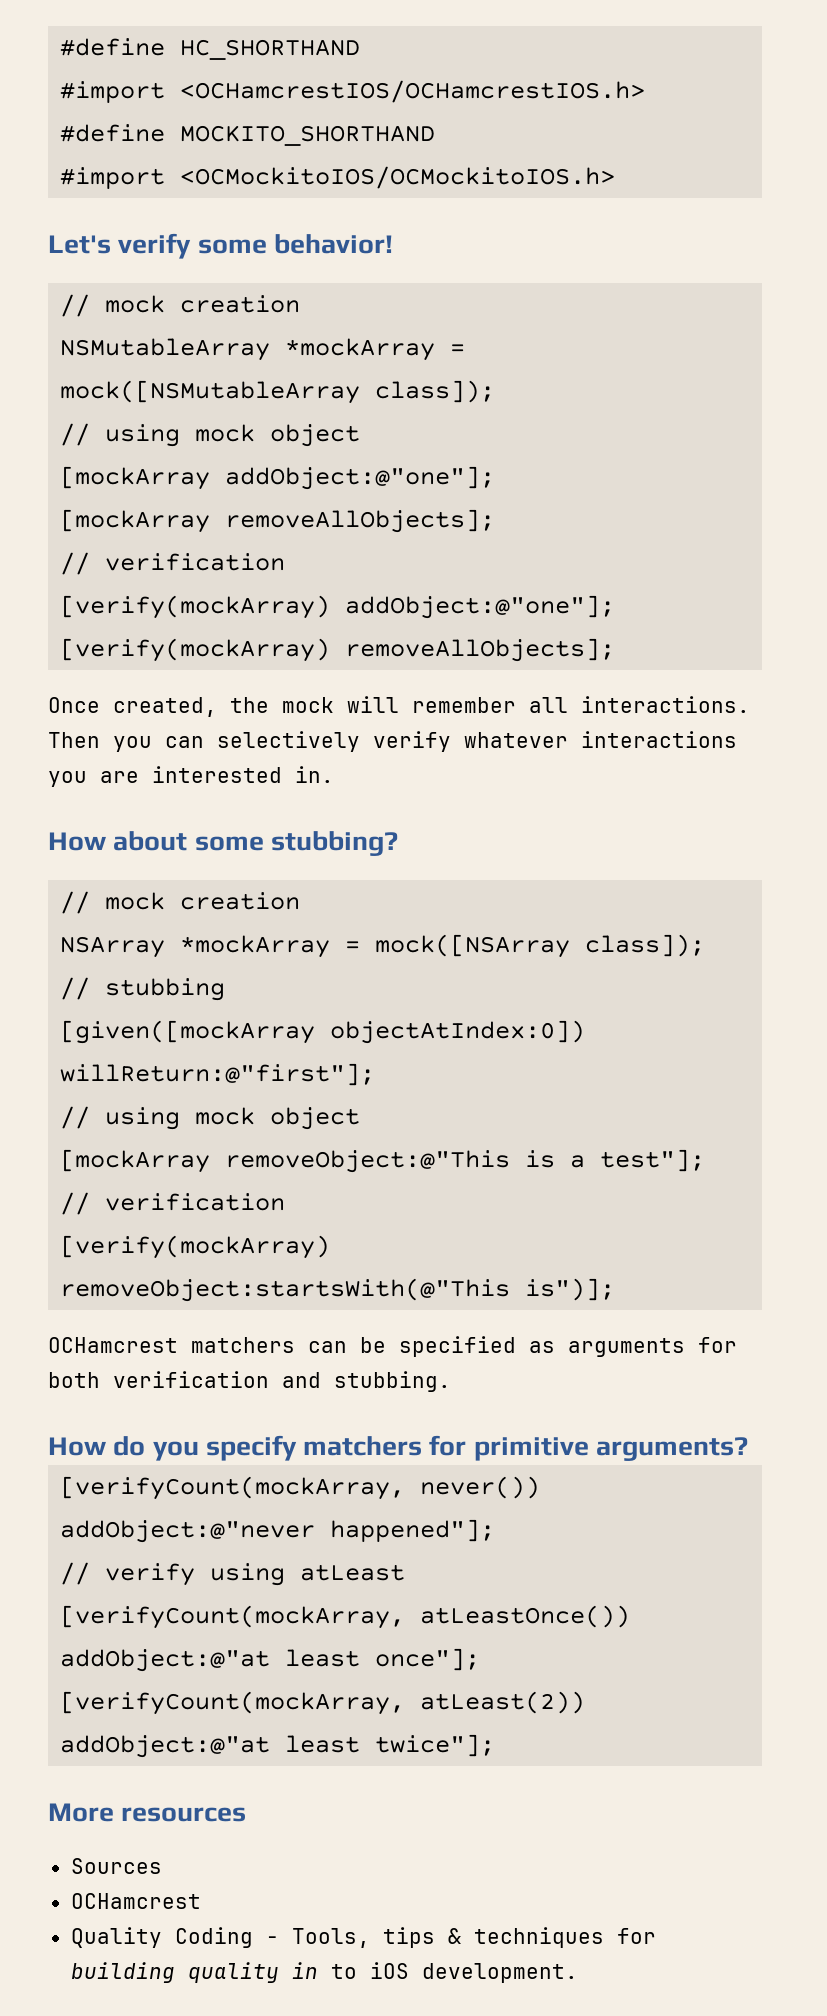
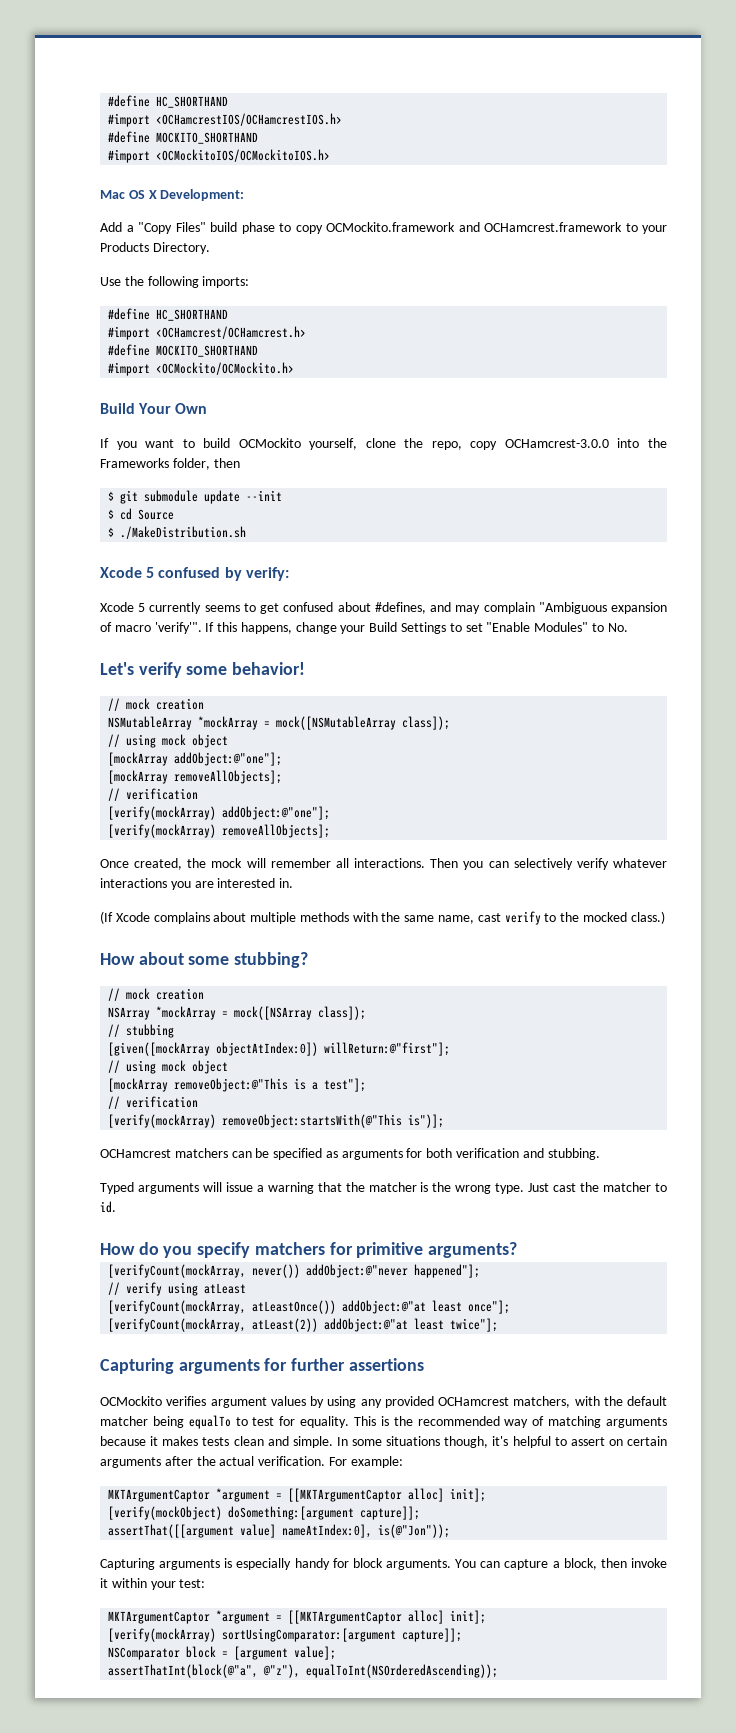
(616, 177) none -> [100,189,245,201] [100,222,667,234] [100,242,210,254] [100,276,250,288] [108,308,229,321] [108,326,307,340] [108,344,259,357] [108,362,295,376] [100,403,208,414] [100,438,668,450] [100,458,240,470] [108,490,283,504] [108,508,175,520] [108,526,247,539] [100,567,289,581] [100,602,667,614] [100,622,628,634] // Mac OS X Development: // Add a "Copy Files" build phase to copy OCMockito.framework and OCHamcrest.framework to your Products Directory. // Use the following imports: // #define HC_SHORTHAND // #import <OCHamcrest/OCHamcrest.h> // #define MOCKITO_SHORTHAND // #import <OCMockito/OCMockito.h> // Build Your Own // If you want to build OCMockito yourself, clone the repo, copy OCHamcrest-3.0.0 into the Frameworks folder, then // $ git submodule update --init // $ cd Source // $ ./MakeDistribution.sh // Xcode 5 confused by verify: // Xcode 5 currently seems to get confused about #defines, and may complain "Ambiguous expansion of macro 'verify'". If this happens, change your Build Settings to set "Enable Modules" to No.
(334, 774) none -> [100,911,665,925] // (If Xcode complains about multiple methods with the same name, cast verify to the mocked class.)
(451, 1381) none -> [100,1182,667,1194] [100,1201,116,1213] // Typed arguments will issue a warning that the matcher is the wrong type. Just cast the matcher to id.
[48,1803,247,1822] [70,1858,162,1874] [70,1893,201,1909] [70,1927,656,1948] [70,1962,578,1983] More resources // Sources // OCHamcrest // Quality Coding - Tools, tips & techniques for building quality in to iOS development. -> [100,1358,424,1374] [100,1396,667,1408] [100,1415,667,1429] [100,1436,667,1448] [100,1456,403,1468] [108,1488,487,1502] [108,1506,421,1520] [108,1524,451,1538] [100,1558,667,1570] [100,1578,206,1590] [108,1610,487,1624] [108,1628,463,1642] [108,1646,337,1660] [108,1664,499,1678] Capturing arguments for further assertions // OCMockito verifies argument values by using any provided OCHamcrest matchers, with the default matcher being equalTo to test for equality. This is the recommended way of matching arguments because it makes tests clean and simple. In some situations though, it's helpful to assert on certain arguments after the actual verification. For example: // MKTArgumentCaptor *argument = [[MKTArgumentCaptor alloc] init]; // [verify(mockObject) doSomething:[argument capture]]; // assertThat([[argument value] nameAtIndex:0], is(@"Jon")); // Capturing arguments is especially handy for block arguments. You can capture a block, then invoke it within your test: // MKTArgumentCaptor *argument = [[MKTArgumentCaptor alloc] init]; // [verify(mockArray) sortUsingComparator:[argument capture]]; // NSComparator block = [argument value]; // assertThatInt(block(@"a", @"z"), equalToInt(NSOrderedAscending));

